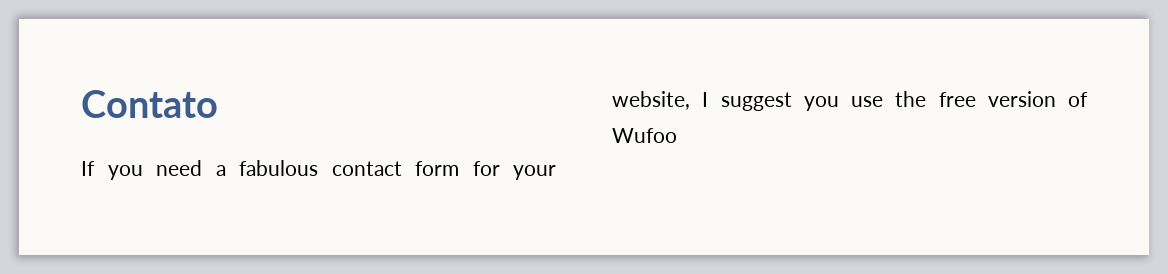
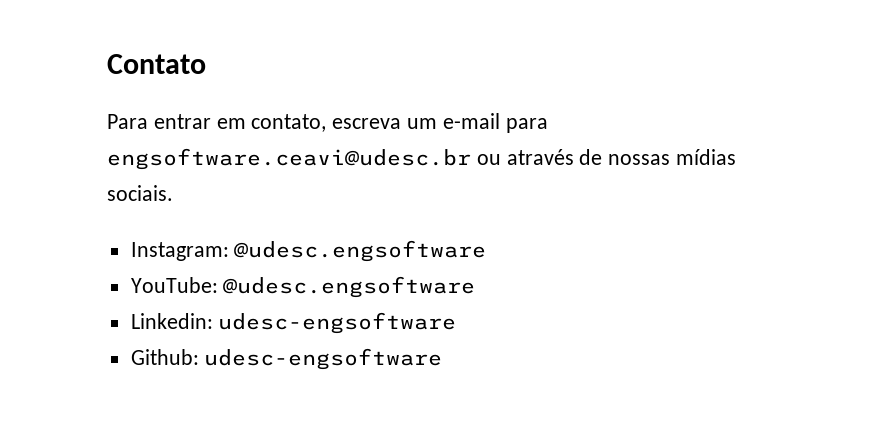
[81,160,556,180] [612,91,1088,111] [612,128,677,143] If you need a fabulous contact form for your website, I suggest you use the free version of Wufoo -> [107,113,548,133] [107,148,737,170] [107,185,173,201] [130,240,487,262] [130,276,476,298] [130,312,457,334] [130,348,443,370] Para entrar em contato, escreva um e-mail para engsoftware.ceavi@udesc.br ou através de nossas mídias sociais. // Instagram: @udesc.engsoftware // YouTube: @udesc.engsoftware // Linkedin: udesc-engsoftware // Github: udesc-engsoftware

